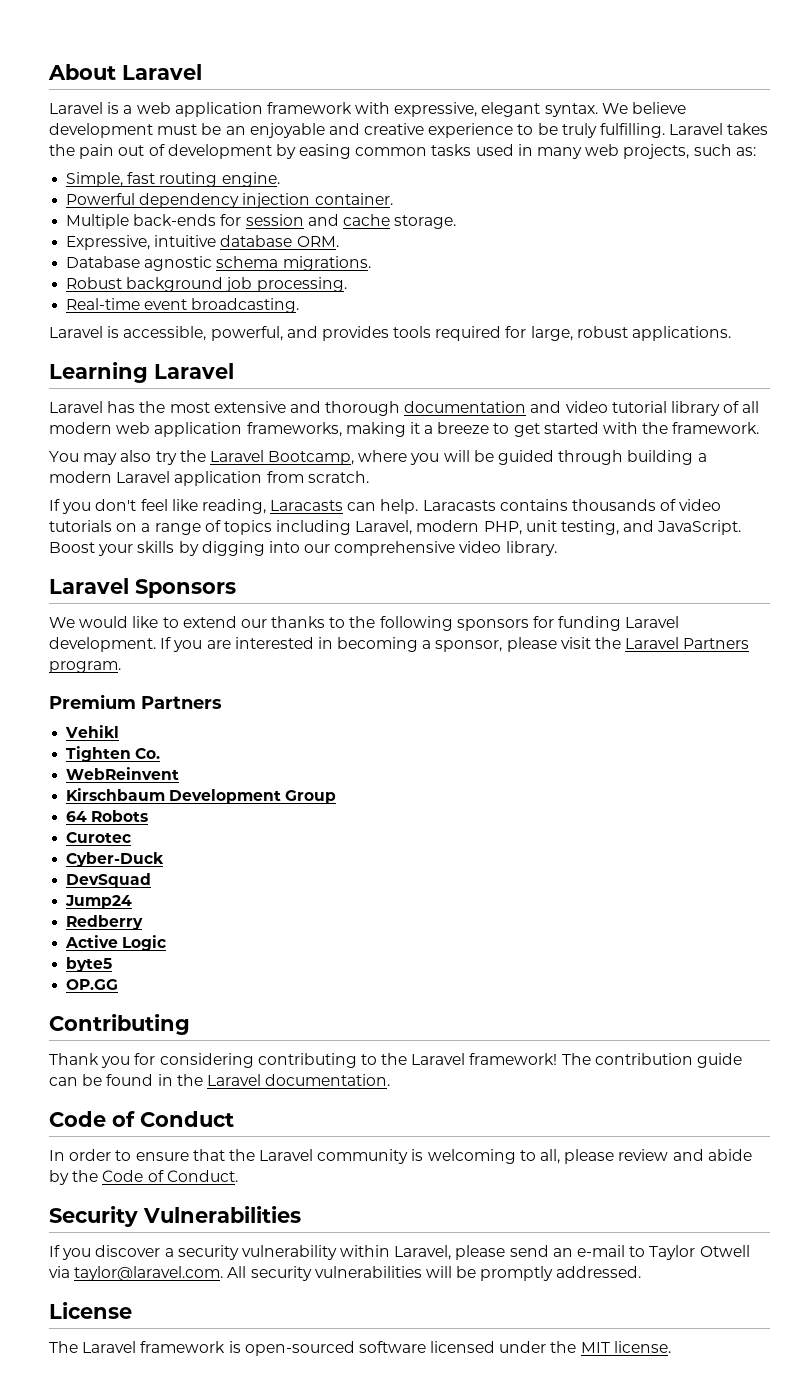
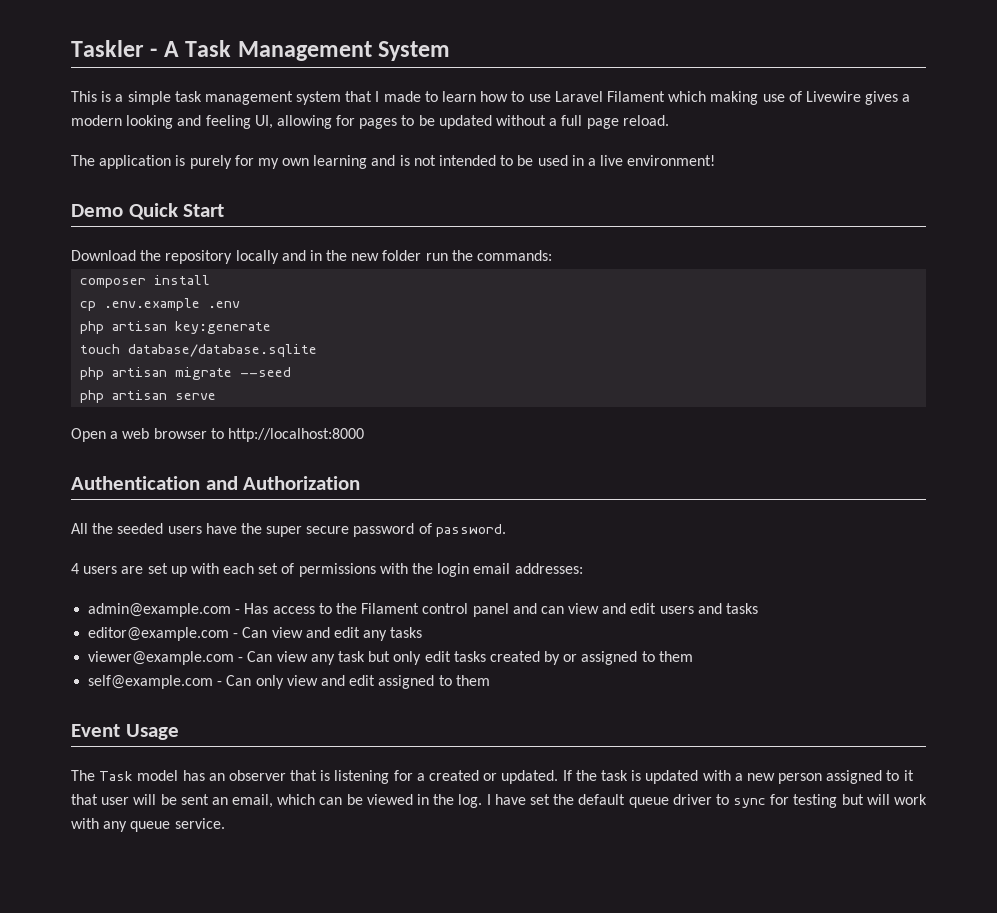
[48,64,202,80] [49,102,687,117] [49,123,769,138] [49,144,756,159] [66,172,280,187] [66,193,393,208] [66,214,457,229] [66,235,339,250] [66,256,371,271] [66,277,347,292] [66,298,300,313] [49,326,732,341] [49,362,234,383] [49,401,760,416] [49,422,760,437] [49,450,707,465] [49,471,369,486] [49,499,722,514] [49,520,742,535] [49,541,557,556] [49,578,236,598] [49,616,680,631] [49,637,750,652] [49,661,121,673] [49,694,222,709] [65,725,120,738] [66,746,161,762] [66,767,180,780] [66,788,337,804] [66,810,149,822] [66,832,132,843] [66,852,165,867] [66,873,152,888] [65,895,133,909] [66,915,144,930] [65,935,167,951] [66,957,113,972] [66,979,119,990] [49,1014,190,1035] [49,1053,743,1068] About Laravel // Laravel is a web application framework with expressive, elegant syntax. We believe development must be an enjoyable and creative experience to be truly fulfilling. Laravel takes the pain out of development by easing common tasks used in many web projects, such as: // Simple, fast routing engine. // Powerful dependency injection container. // Multiple back-ends for session and cache storage. // Expressive, intuitive database ORM. // Database agnostic schema migrations. // Robust background job processing. // Real-time event broadcasting. // Laravel is accessible, powerful, and provides tools required for large, robust applications. // Learning Laravel // Laravel has the most extensive and thorough documentation and video tutorial library of all modern web application frameworks, making it a breeze to get started with the framework. // You may also try the Laravel Bootcamp, where you will be guided through building a modern Laravel application from scratch. // If you don't feel like reading, Laracasts can help. Laracasts contains thousands of video tutorials on a range of topics including Laravel, modern PHP, unit testing, and JavaScript. Boost your skills by digging into our comprehensive video library. // Laravel Sponsors // We would like to extend our thanks to the following sponsors for funding Laravel development. If you are interested in becoming a sponsor, please visit the Laravel Partners program. // Premium Partners // Vehikl // Tighten Co. // WebReinvent // Kirschbaum Development Group // 64 Robots // Curotec // Cyber-Duck // DevSquad // Jump24 // Redberry // Active Logic // byte5 // OP.GG // Contributing // Thank you for considering contributing to the Laravel framework! The contribution guide -> [71,40,451,61] [71,91,911,105] [71,115,669,129] [71,155,716,169] [71,203,225,220] [71,250,553,264] [80,275,211,288] [80,298,241,311] [80,321,272,334] [80,344,318,357] [80,367,292,380] [80,390,217,403] [71,428,364,442] [71,476,361,490] [71,523,506,537] [71,563,583,577] [88,603,759,617] [88,627,423,641] [88,651,693,665] [88,675,490,689] [71,724,179,740] [71,770,914,784] [71,794,316,808] Taskler - A Task Management System // This is a simple task management system that I made to learn how to use Laravel Filament which making use of Livewire gives a modern looking and feeling UI, allowing for pages to be updated without a full page reload. // The application is purely for my own learning and is not intended to be used in a live environment! // Demo Quick Start // Download the repository locally and in the new folder run the commands: // composer install // cp .env.example .env // php artisan key:generate // touch database/database.sqlite // php artisan migrate --seed // php artisan serve // Open a web browser to http://localhost:8000 // Authentication and Authorization // All the seeded users have the super secure password of password. // 4 users are set up with each set of permissions with the login email addresses: // admin@example.com - Has access to the Filament control panel and can view and edit users and tasks // editor@example.com - Can view and edit any tasks // viewer@example.com - Can view any task but only edit tasks created by or assigned to them // self@example.com - Can only view and edit assigned to them // Event Usage // The Task model has an observer that is listening for a created or updated. If the task is updated with a new person assigned to it that user will be sent an email, which
[106,1074,391,1086] [49,1111,234,1127] [49,1149,752,1164] [49,1170,238,1185] [49,1206,301,1227] [49,1245,750,1260] [49,1266,642,1281] [49,1302,132,1319] [49,1341,671,1356] found in the Laravel documentation. // Code of Conduct // In order to ensure that the Laravel community is welcoming to all, please review and abide by the Code of Conduct. // Security Vulnerabilities // If you discover a security vulnerability within Laravel, please send an e-mail to Taylor Otwell via taylor@laravel.com. All security vulnerabilities will be promptly addressed. // License // The Laravel framework is open-sourced software licensed under the MIT license. -> [366,794,927,808] [71,818,225,832] viewed in the log. I have set the default queue driver to sync for testing but will work with any queue service.

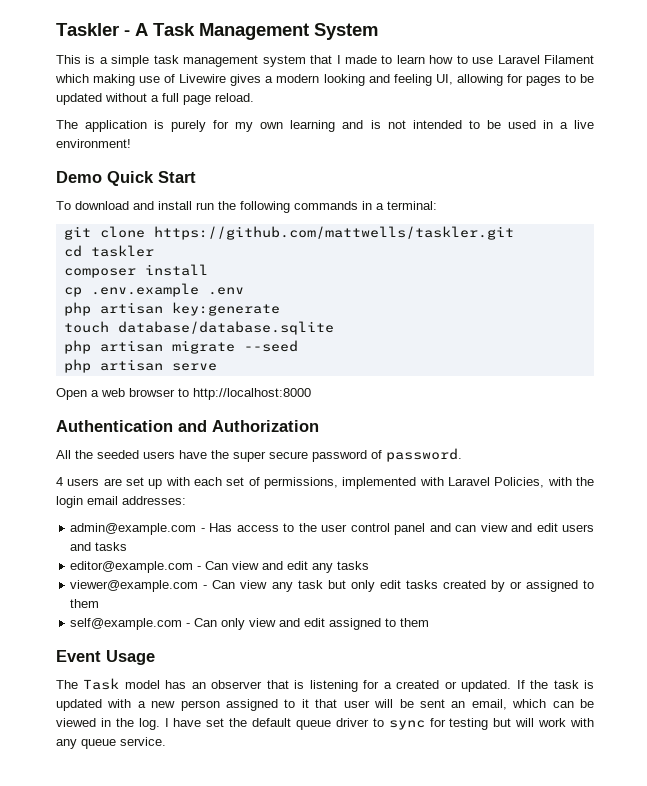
[71,250,553,264] Download the repository locally and in the new folder run the commands: -> [56,201,437,213] [63,226,514,240] [63,245,154,257] To download and install run the following commands in a terminal: // git clone https://github.com/mattwells/taskler.git // cd taskler
[298,563,376,577] permissions -> [264,477,545,489] permissions, implemented with Laravel Policies,
[361,603,420,614] Filament -> [321,524,348,532] user

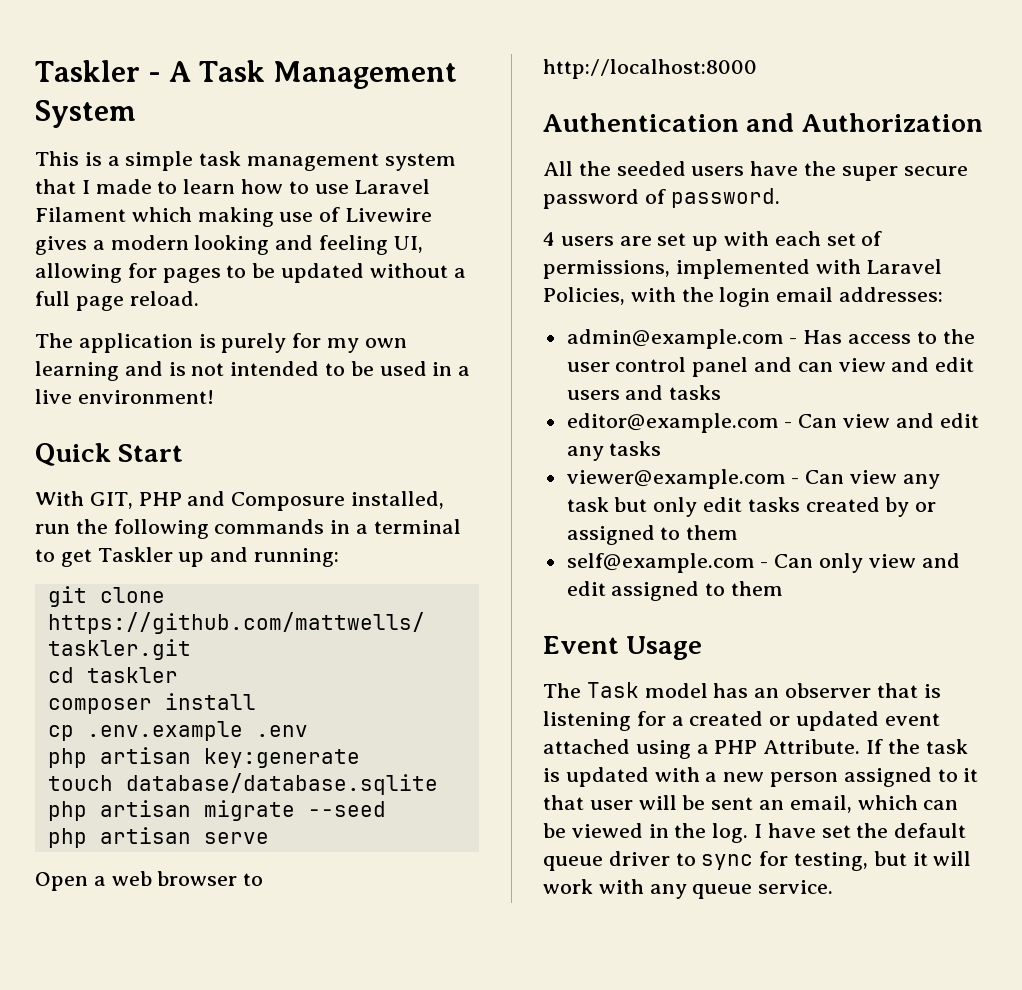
[56,171,102,183] Demo -> (214, 397) none
[56,201,192,210] To download and install -> [35,491,445,511] With GIT, PHP and Composure installed,
[387,201,437,210] terminal: -> [373,519,461,534] [35,547,340,567] terminal to get Taskler up and running:
[461,680,512,692] updated. -> [796,711,940,731] [543,739,861,759] updated event attached using a PHP Attribute.
[449,718,512,730] testing but -> [794,851,928,871] testing, but it

